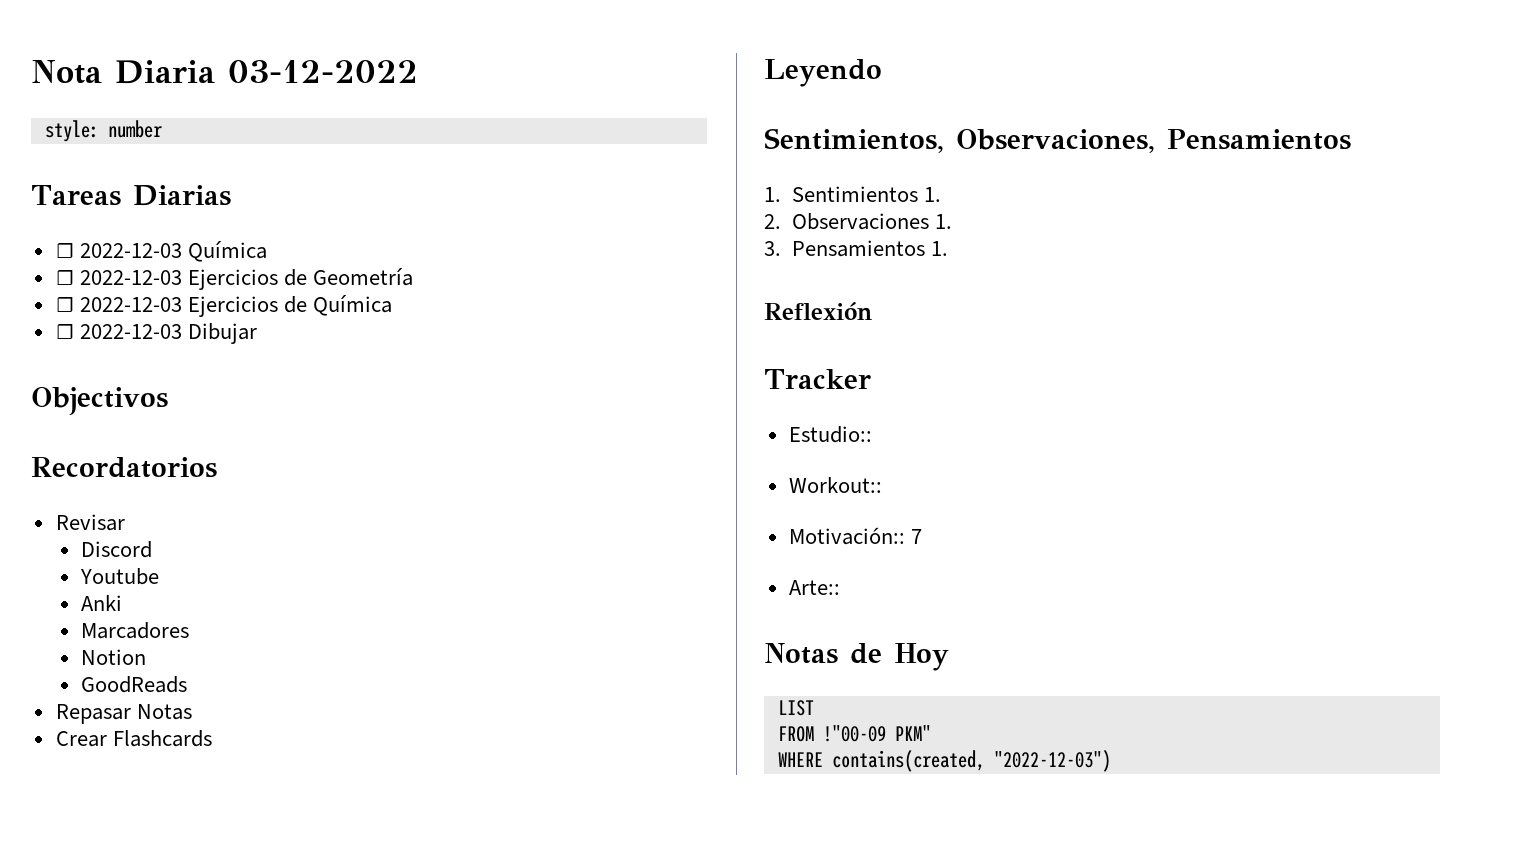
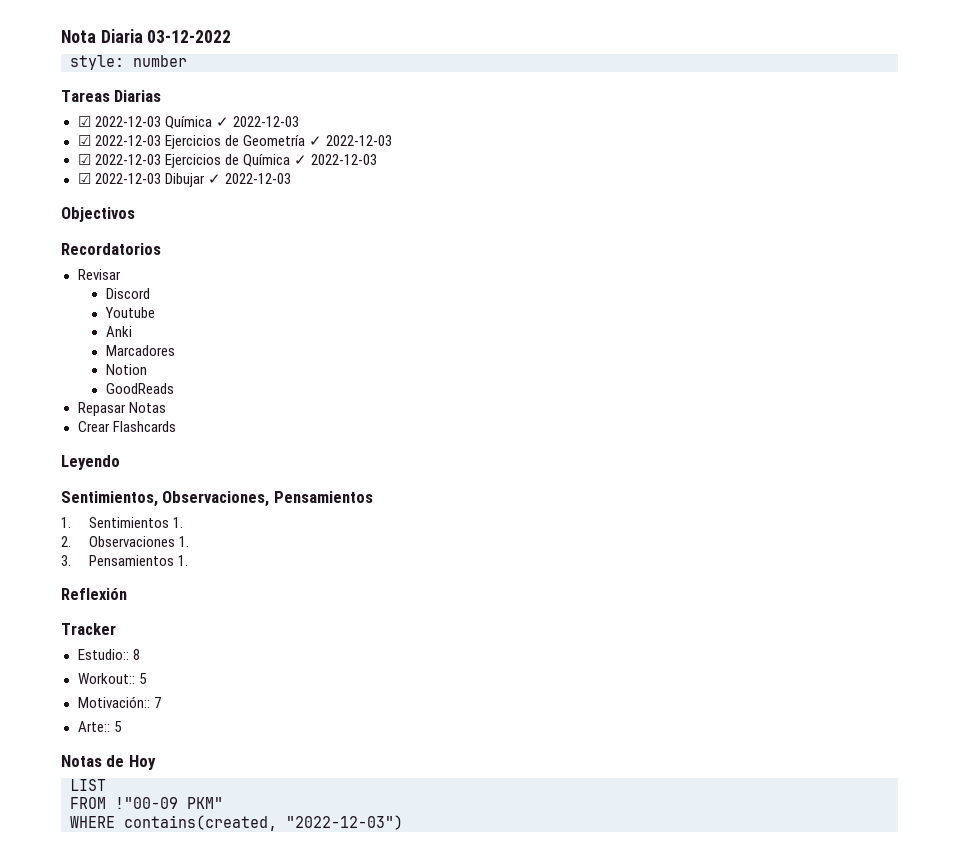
[55,243,74,258] ☐ -> [77,116,91,127] ☑
[55,270,74,285] // ☐ -> [215,116,299,127] [77,135,91,146] ✓ 2022-12-03 // ☑
[55,297,74,312] // ☐ -> [308,135,392,146] [77,154,91,165] ✓ 2022-12-03 // ☑
[55,324,74,339] // ☐ -> [293,154,377,165] [77,173,91,184] ✓ 2022-12-03 // ☑
(257, 333) none -> [207,173,291,184] ✓ 2022-12-03
(872, 434) none -> [132,649,140,660] 8
(882, 485) none -> [138,673,147,684] 5
(840, 587) none -> [113,721,122,732] 5

